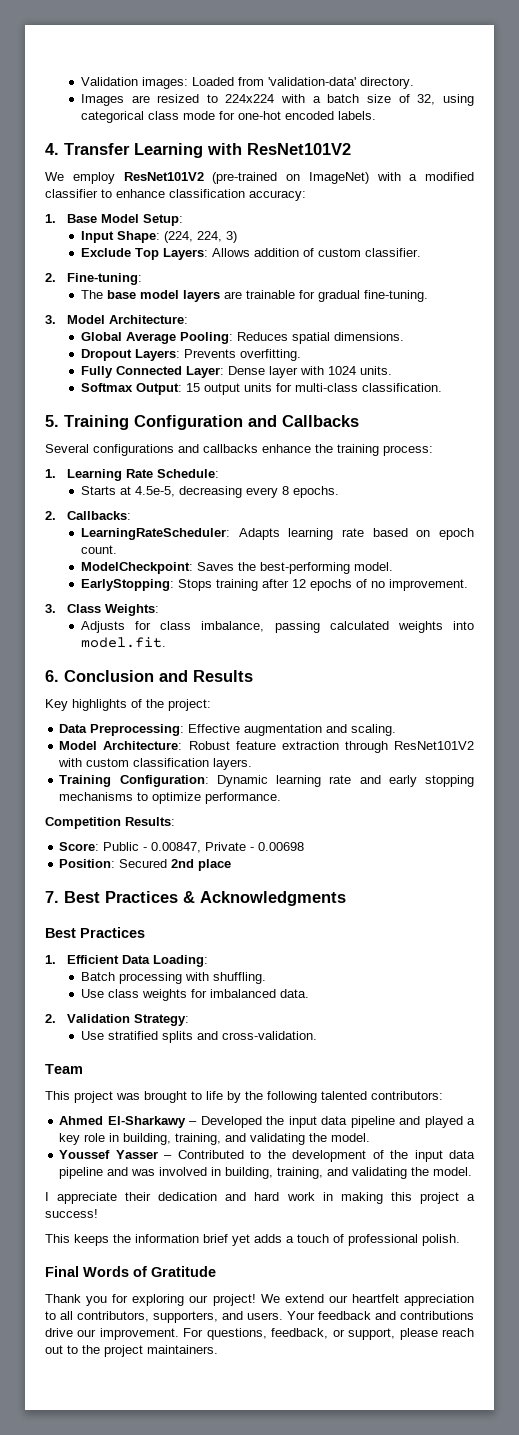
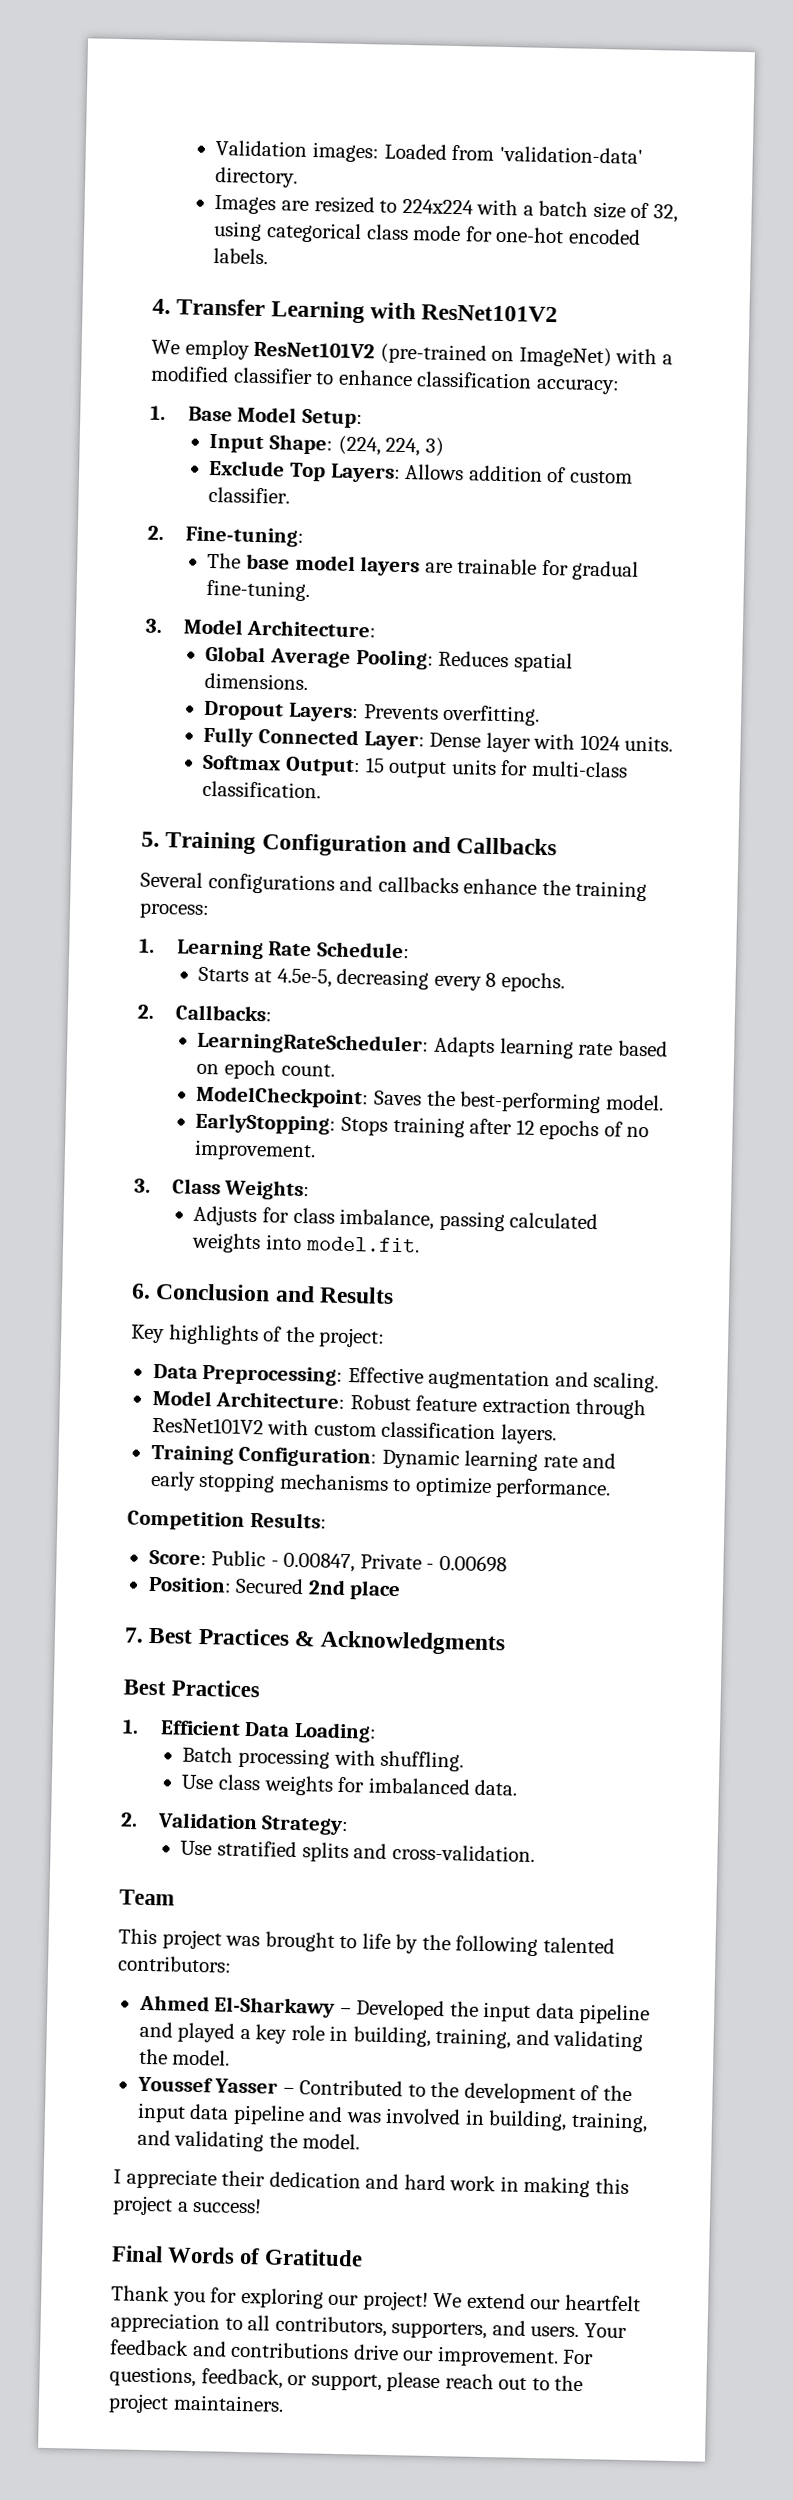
[45,1234,460,1246] // This keeps the information brief yet adds a touch of professional polish. -> (263, 2205) none

